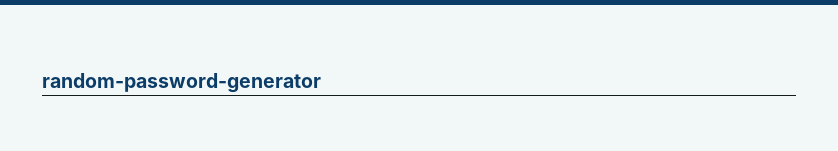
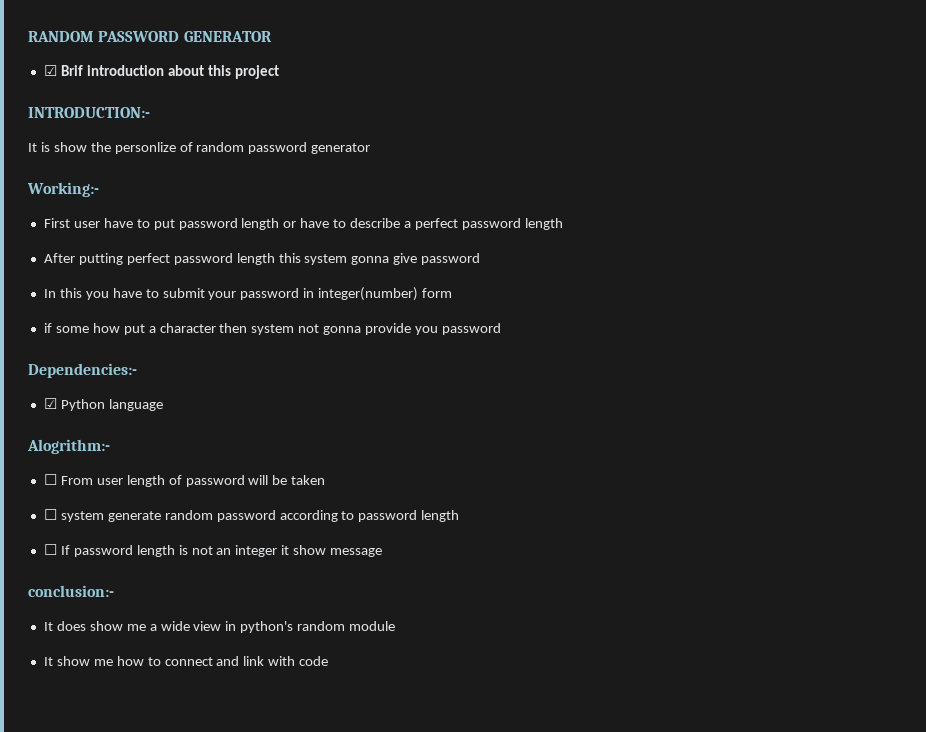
[42,73,321,93] random-password-generator -> [28,31,272,42] [43,65,279,79] [28,107,150,118] [28,142,371,154] [27,182,99,197] [43,218,563,230] [43,253,481,265] [43,287,453,301] [43,323,501,335] [28,363,137,378] [43,398,163,411] [27,439,110,454] [43,474,326,487] [43,509,460,522] [43,544,383,557] [28,585,114,597] [43,621,396,633] [43,656,329,666] RANDOM PASSWORD GENERATOR // ☑ Brif introduction about this project // INTRODUCTION:- // It is show the personlize of random password generator // Working:- // First user have to put password length or have to describe a perfect password length // After putting perfect password length this system gonna give password // In this you have to submit your password in integer(number) form // if some how put a character then system not gonna provide you password // Dependencies:- // ☑ Python language // Alogrithm:- // ☐ From user length of password will be taken // ☐ system generate random password according to password length // ☐ If password length is not an integer it show message // conclusion:- // It does show me a wide view in python's random module // It show me how to connect and link with code

